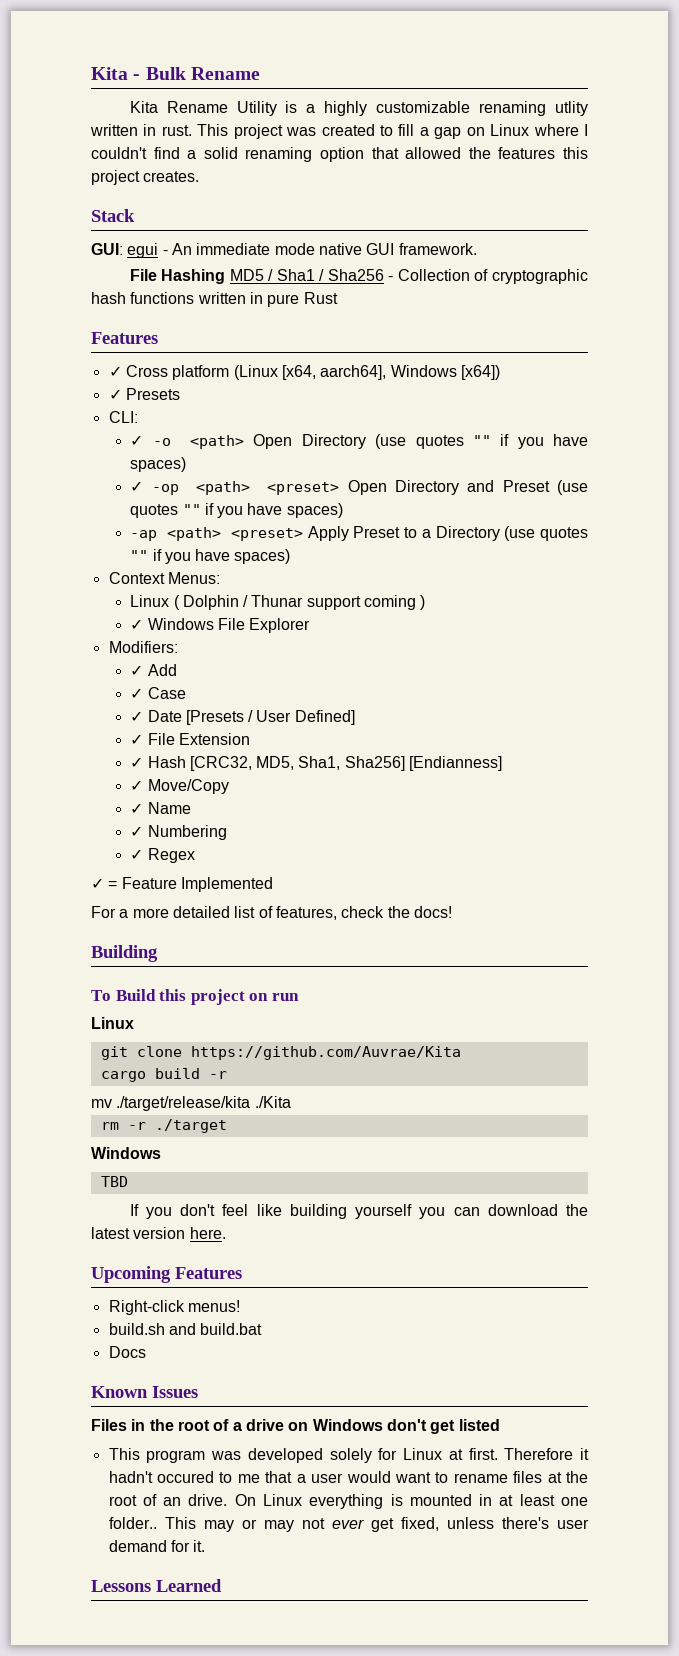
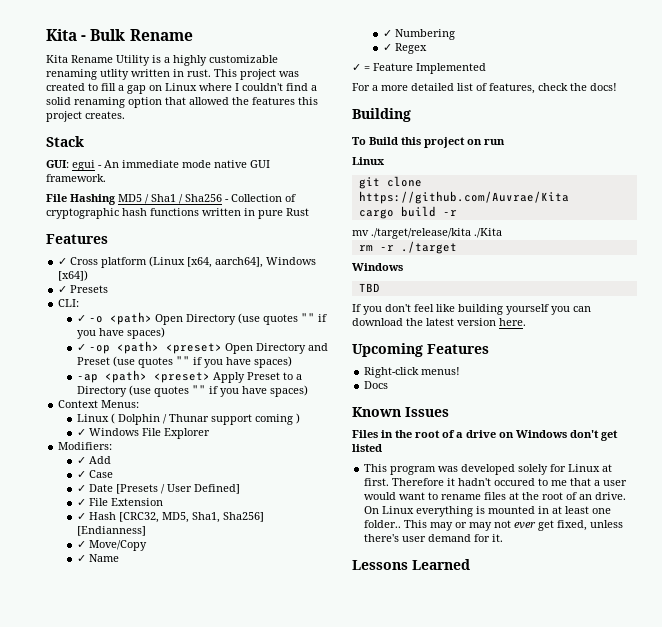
[108,1323,263,1335] // build.sh and build.bat -> (461, 371) none

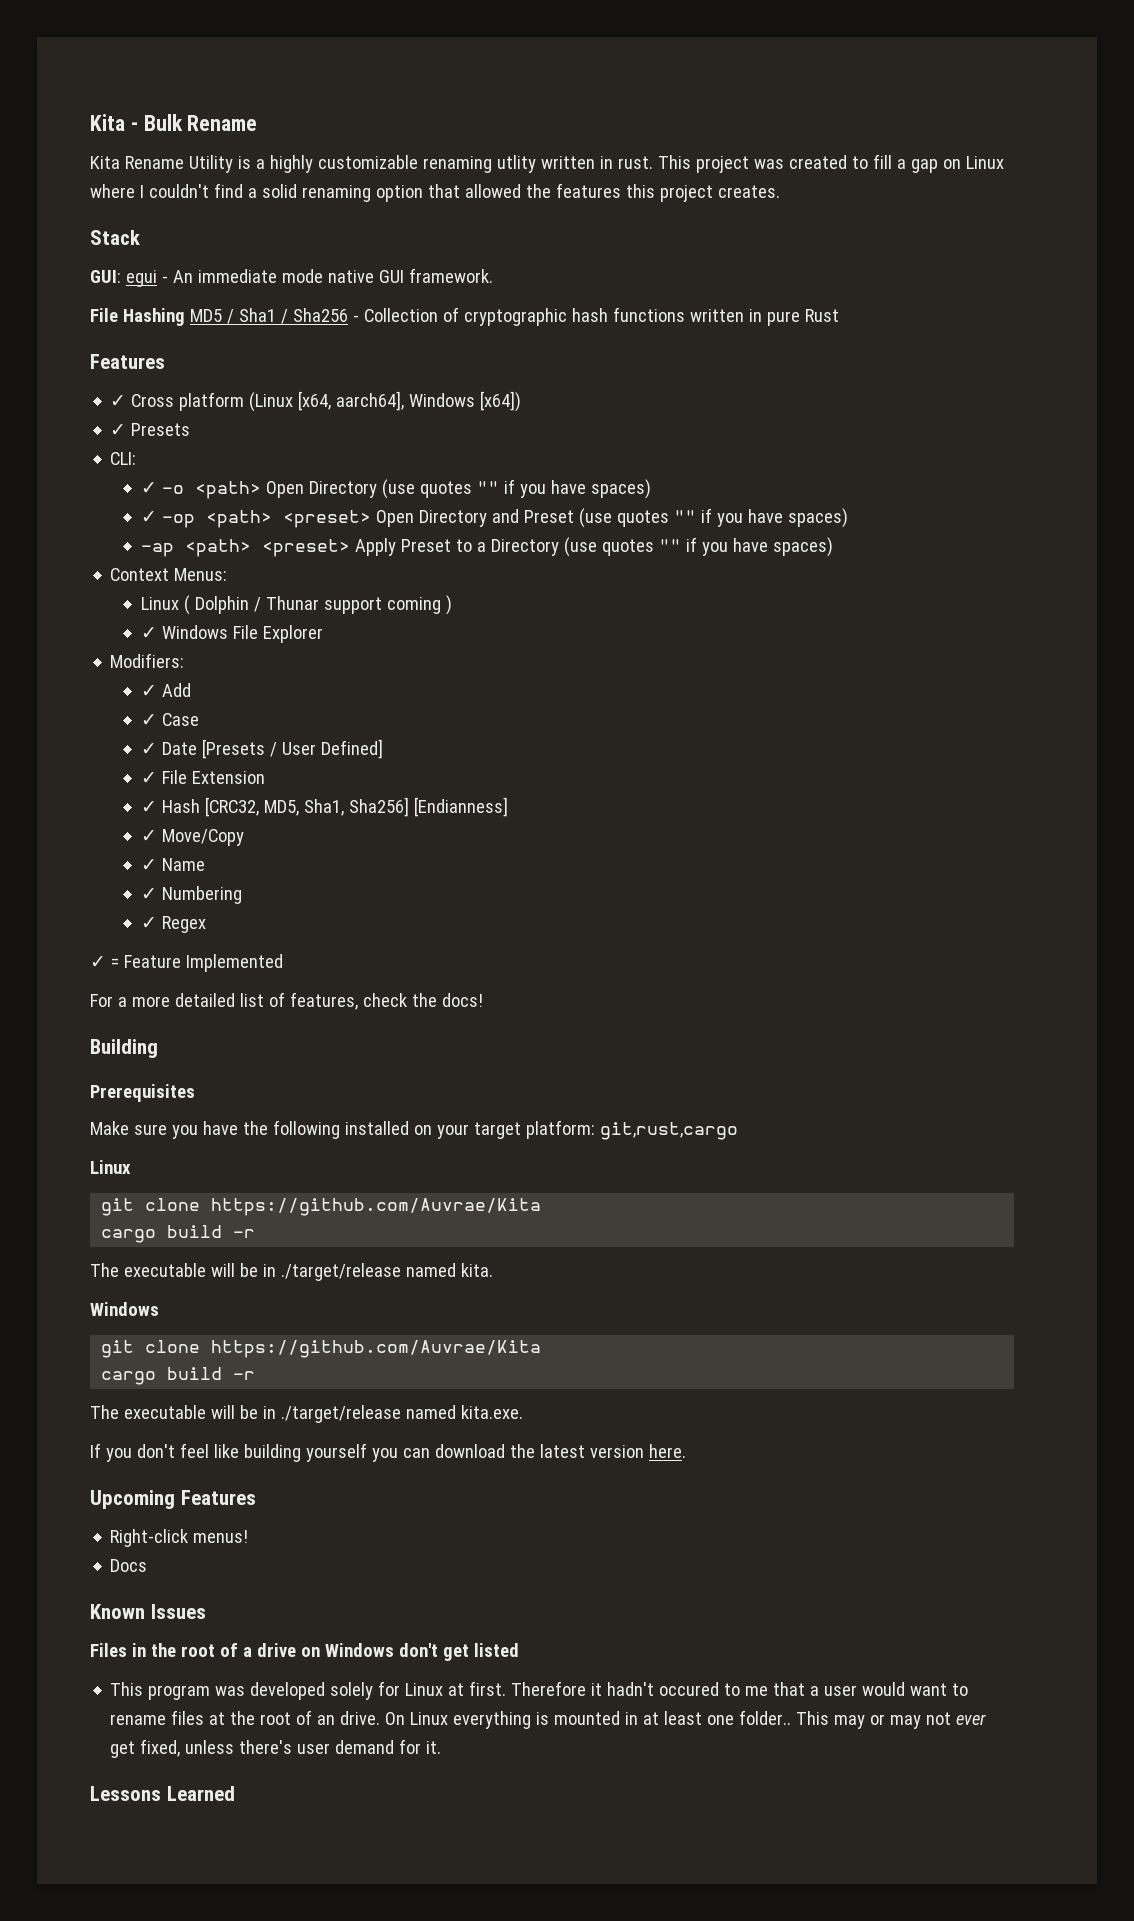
[352,137,505,148] To Build this project on run -> [90,1084,195,1102] [90,1120,738,1140] Prerequisites // Make sure you have the following installed on your target platform: git,rust,cargo
[352,228,502,239] [358,241,457,254] [352,263,403,271] [358,283,380,292] mv ./target/release/kita ./Kita // rm -r ./target // Windows // TBD -> [90,1263,493,1281] [90,1302,159,1316] [101,1340,542,1358] [101,1367,256,1385] [90,1405,523,1423] The executable will be in ./target/release named kita. // Windows // git clone https://github.com/Auvrae/Kita // cargo build -r // The executable will be in ./target/release named kita.exe.

